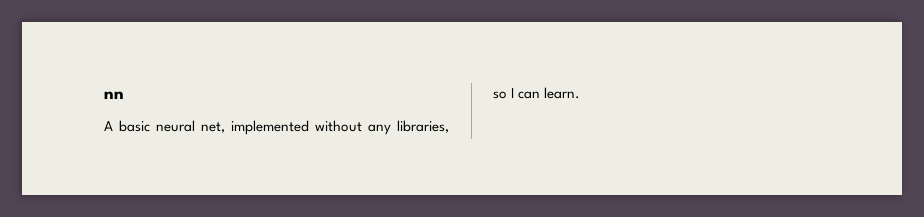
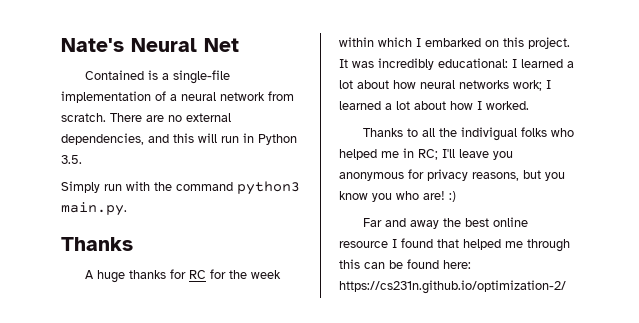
[104,91,124,99] [104,120,449,135] [493,87,581,99] nn // A basic neural net, implemented without any libraries, so I can learn. -> [61,38,239,52] [84,70,230,84] [61,91,294,103] [61,113,231,122] [61,133,297,145] [61,155,82,164] [61,181,300,195] [61,202,127,216] [61,237,133,251] [84,269,281,283] [339,37,570,49] [339,58,574,70] [339,80,551,91] [339,101,529,110] [362,127,574,141] [339,148,513,160] [339,169,565,181] [339,191,456,202] [362,217,528,229] [339,238,570,252] [339,259,471,269] [339,280,566,294] Nate's Neural Net // Contained is a single-file implementation of a neural network from scratch. There are no external dependencies, and this will run in Python 3.5. // Simply run with the command python3 main.py. // Thanks // A huge thanks for RC for the week within which I embarked on this project. It was incredibly educational: I learned a lot about how neural networks work; I learned a lot about how I worked. // Thanks to all the indivigual folks who helped me in RC; I'll leave you anonymous for privacy reasons, but you know you who are! :) // Far and away the best online resource I found that helped me through this can be found here: https://cs231n.github.io/optimization-2/

